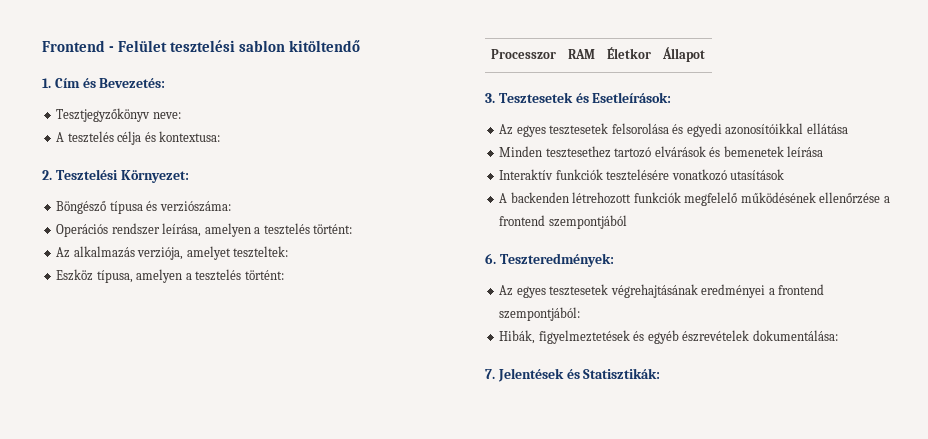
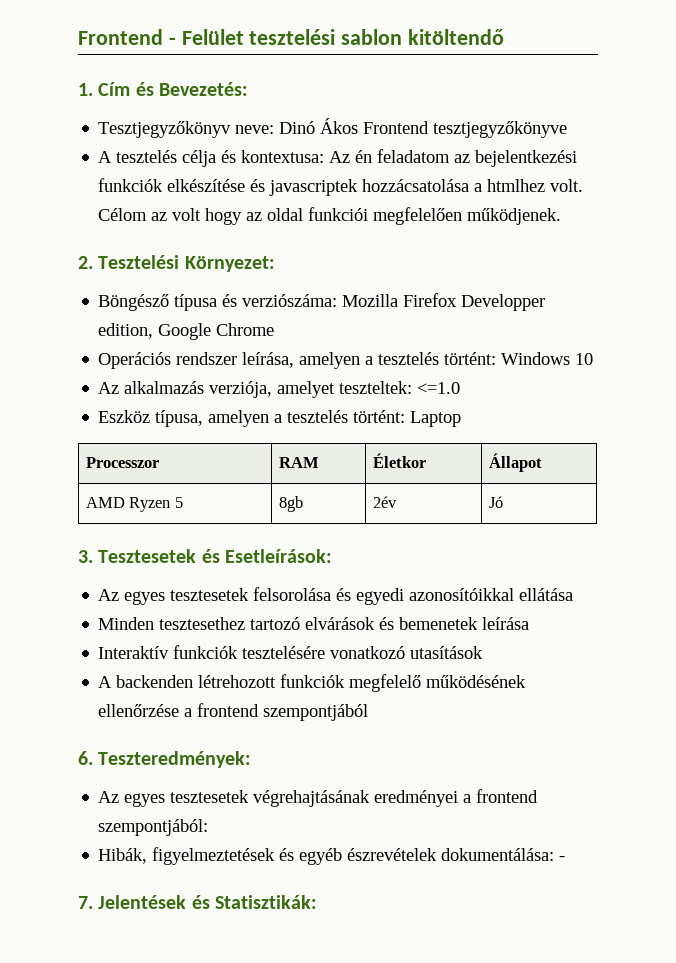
(181, 115) none -> [279,118,568,138] Dinó Ákos Frontend tesztjegyzőkönyve
(221, 136) none -> [329,149,578,167] [98,178,584,196] [98,207,562,225] Az én feladatom az bejelentkezési funkciók elkészítése és javascriptek hozzácsatolása a htmlhez volt. Célom az volt hogy az oldal funkciói megfelelően működjenek.
(231, 206) none -> [342,293,546,311] [98,323,275,340] Mozilla Firefox Developper edition, Google Chrome
(353, 229) none -> [501,352,594,365] Windows 10
(289, 252) none -> [417,382,461,394] <=1.0
(284, 275) none -> [410,411,462,427] Laptop
(705, 54) none -> [85,497,183,512] [278,496,303,512] [372,496,397,508] [488,496,503,508] // AMD Ryzen 5 | 8gb | 2év | Jó
(838, 335) none -> [559,856,566,861] -

